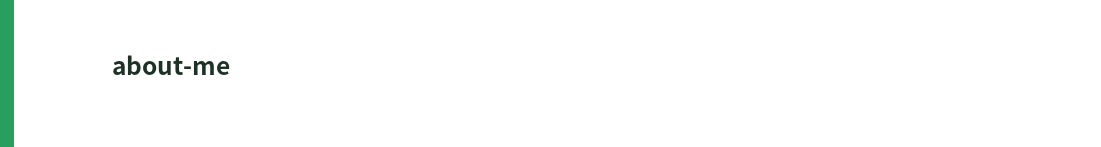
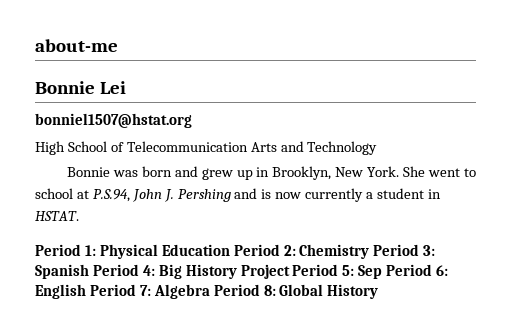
(230, 65) none -> [35,81,126,94] [35,113,192,128] [35,141,378,155] [66,166,476,180] [35,188,441,202] [35,211,79,221] [35,244,436,259] [35,264,449,279] [35,284,379,299] // Bonnie Lei // bonniel1507@hstat.org // High School of Telecommunication Arts and Technology // Bonnie was born and grew up in Brooklyn, New York. She went to school at P.S.94, John J. Pershing and is now currently a student in HSTAT. // Period 1: Physical Education Period 2: Chemistry Period 3: Spanish Period 4: Big History Project Period 5: Sep Period 6: English Period 7: Algebra Period 8: Global History

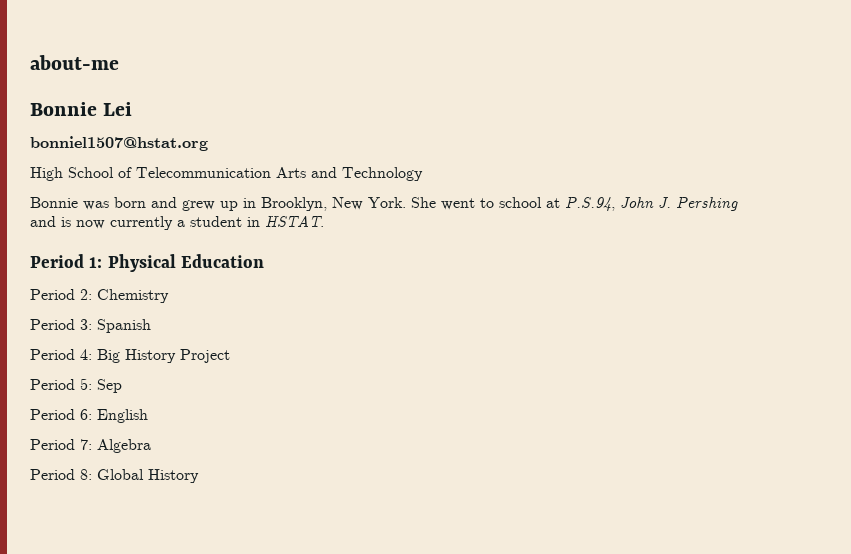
(230, 250) none -> (264, 261) //
(370, 251) none -> (169, 296) //
(89, 271) none -> (151, 326) //
(290, 271) none -> (230, 356) //
(383, 272) none -> (122, 386) //
(86, 291) none -> (148, 416) //
(210, 291) none -> (151, 446) //

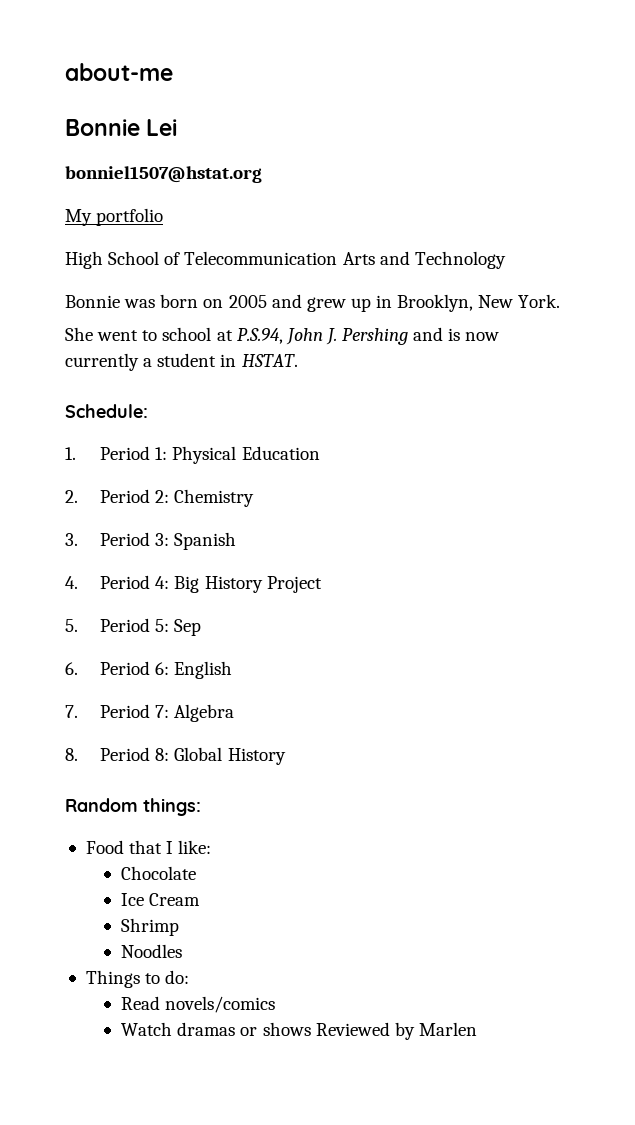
(208, 143) none -> [65,208,164,226] // My portfolio
(146, 202) none -> [203,295,267,308] on 2005
(406, 202) none -> (561, 301) //
(324, 221) none -> [65,404,148,418] [65,447,76,460] Schedule: // 1.
(264, 261) none -> [65,490,78,503] 2.
(169, 296) none -> [65,533,78,546] 3.
(151, 326) none -> [65,576,78,589] 4.
(230, 356) none -> [65,619,78,632] 5.
(122, 386) none -> [65,662,78,675] 6.
(148, 416) none -> [65,705,78,718] 7.
(151, 446) none -> [65,748,78,761] 8.
(199, 476) none -> [65,798,201,816] [85,840,212,854] [121,866,197,880] [121,893,201,906] [121,918,180,936] [121,944,183,958] [85,970,190,988] [121,996,276,1013] [121,1022,477,1040] // Random things: // Food that I like: // Chocolate // Ice Cream // Shrimp // Noodles // Things to do: // Read novels/comics // Watch dramas or shows Reviewed by Marlen

